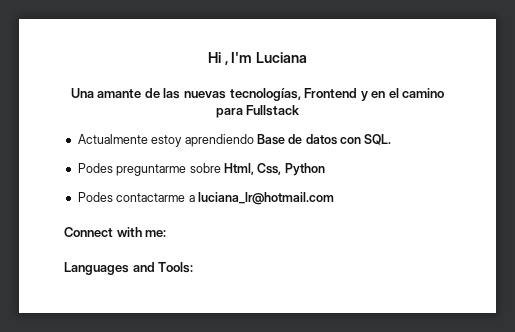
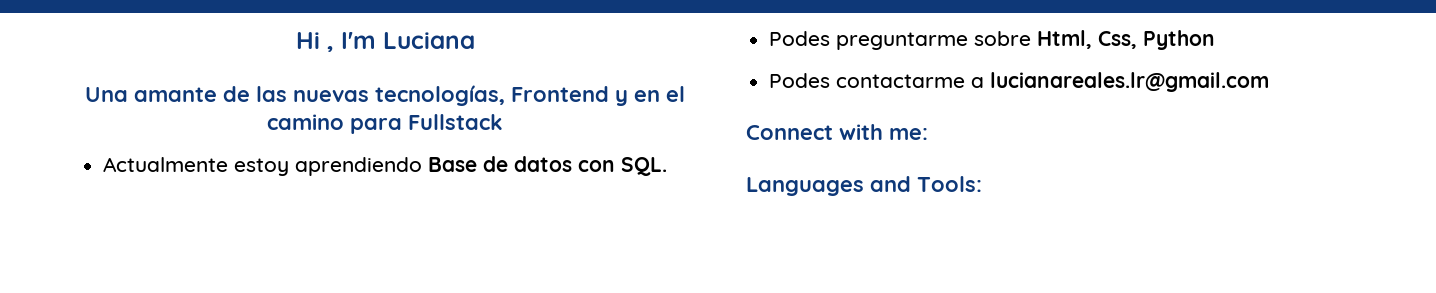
[197,192,334,205] luciana_lr@hotmail.com -> [990,72,1270,92] lucianareales.lr@gmail.com

